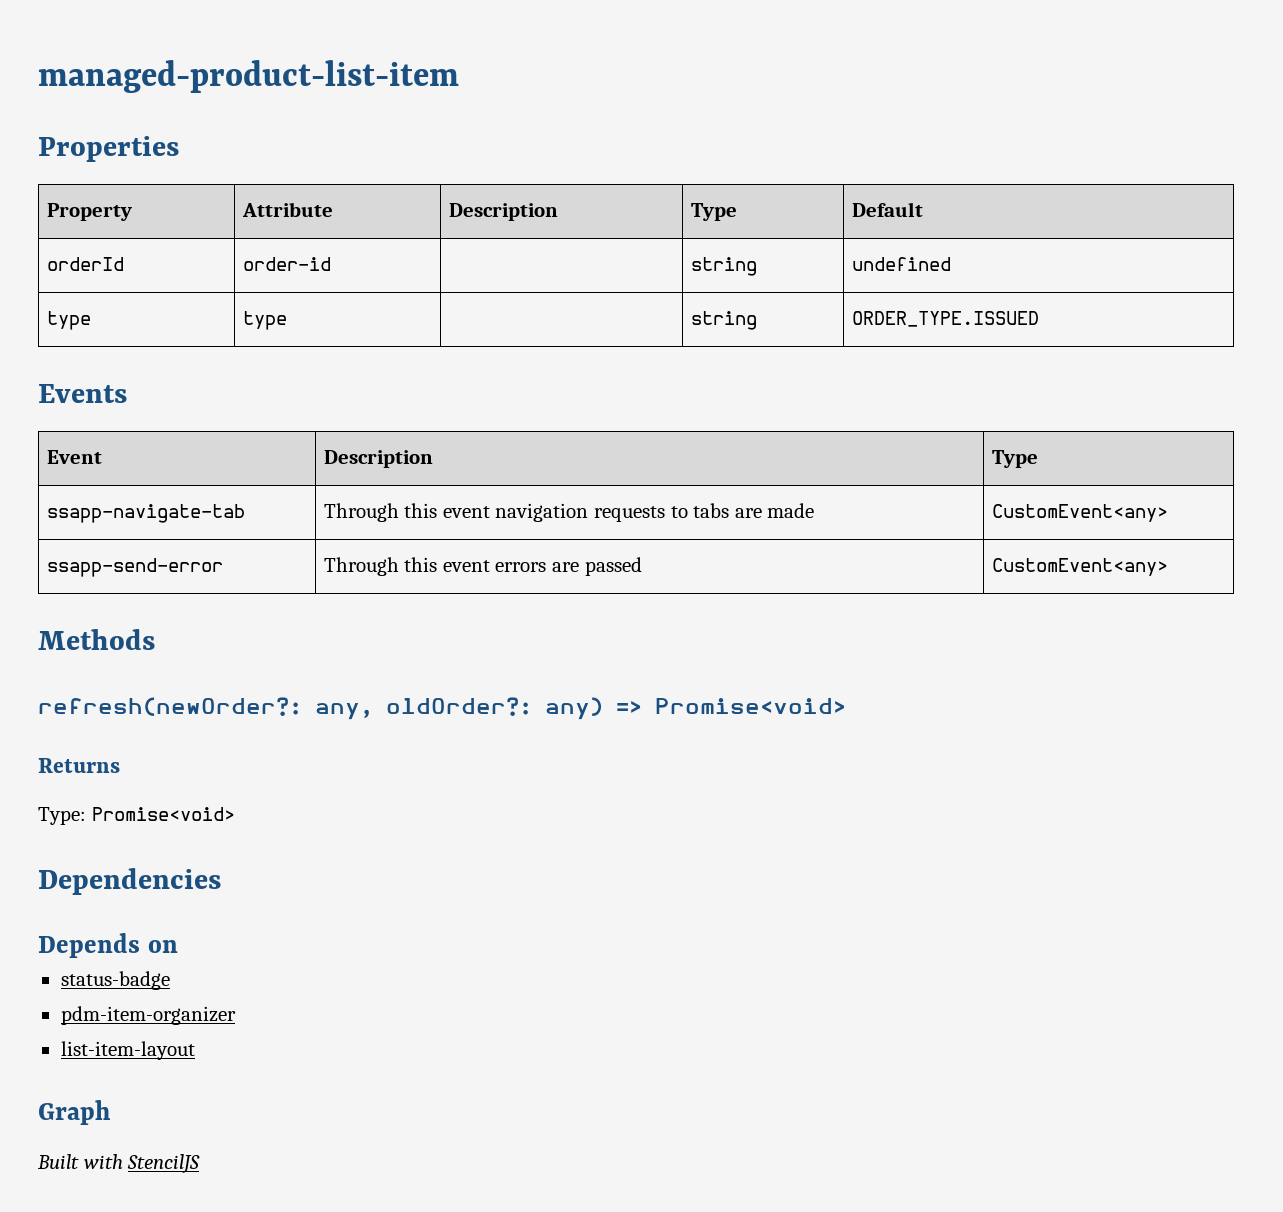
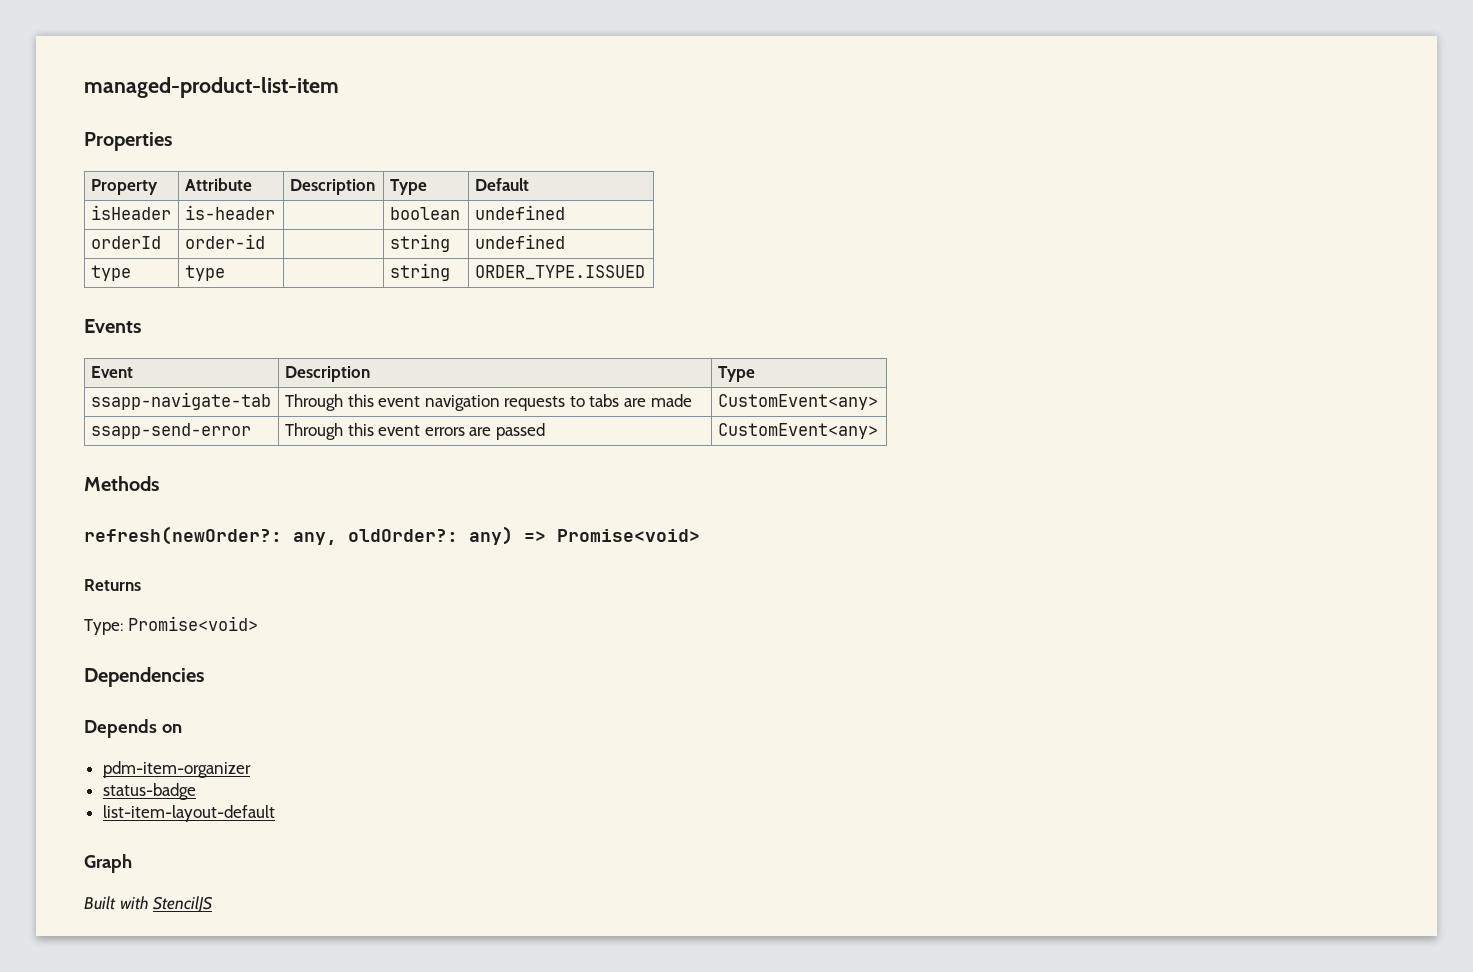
(923, 209) none -> [90,205,171,220] [184,205,275,220] [389,207,460,220] [474,205,565,220] // isHeader | is-header | | boolean | undefined
(178, 946) none -> [102,761,251,778] // pdm-item-organizer
[60,1006,236,1025] [60,1041,195,1060] pdm-item-organizer // list-item-layout -> [102,805,275,822] list-item-layout-default

